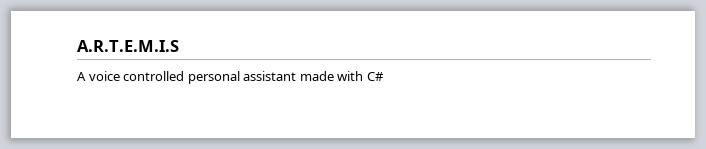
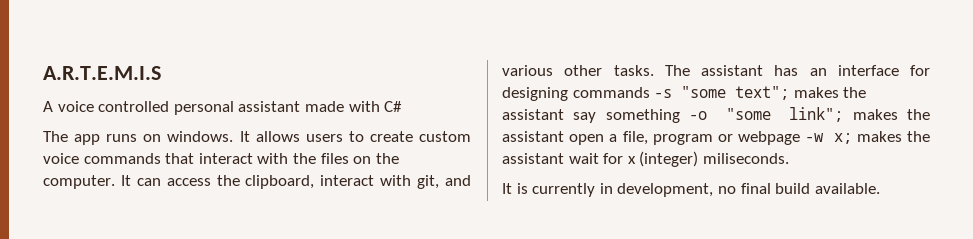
(384, 76) none -> [43,131,472,145] [43,153,399,164] [43,175,472,189] [502,65,930,76] [502,86,867,101] [502,107,930,123] [502,131,930,145] [502,151,789,167] [502,183,880,197] // The app runs on windows. It allows users to create custom voice commands that interact with the files on the computer. It can access the clipboard, interact with git, and various other tasks. The assistant has an interface for designing commands -s "some text"; makes the assistant say something -o "some link"; makes the assistant open a file, program or webpage -w x; makes the assistant wait for x (integer) miliseconds. // It is currently in development, no final build available.

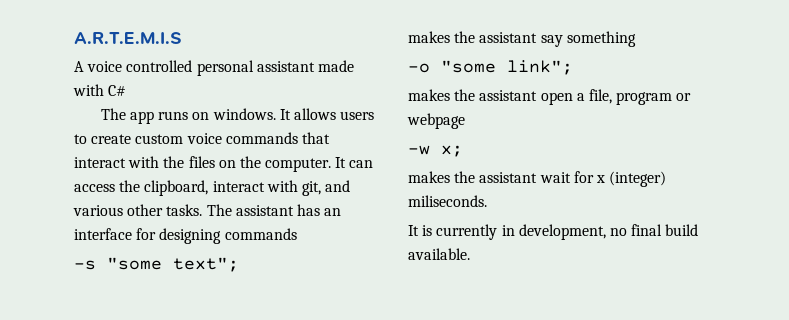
(650, 92) none -> (297, 234) //
(790, 93) none -> (239, 264) //
(680, 116) none -> (636, 39) //
(844, 114) none -> (573, 67) //
(801, 138) none -> (465, 121) //
(852, 138) none -> (463, 151) //

